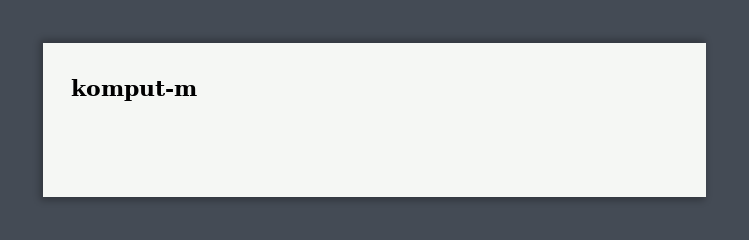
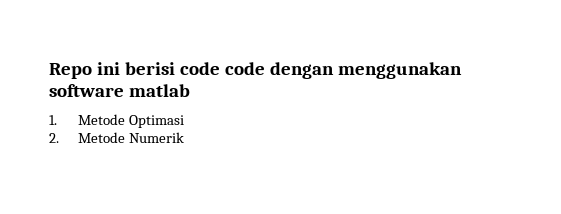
[71,79,197,101] komput-m -> [49,62,462,79] [49,84,190,97] [49,114,184,128] [49,132,184,143] Repo ini berisi code code dengan menggunakan software matlab // 1. Metode Optimasi // 2. Metode Numerik

